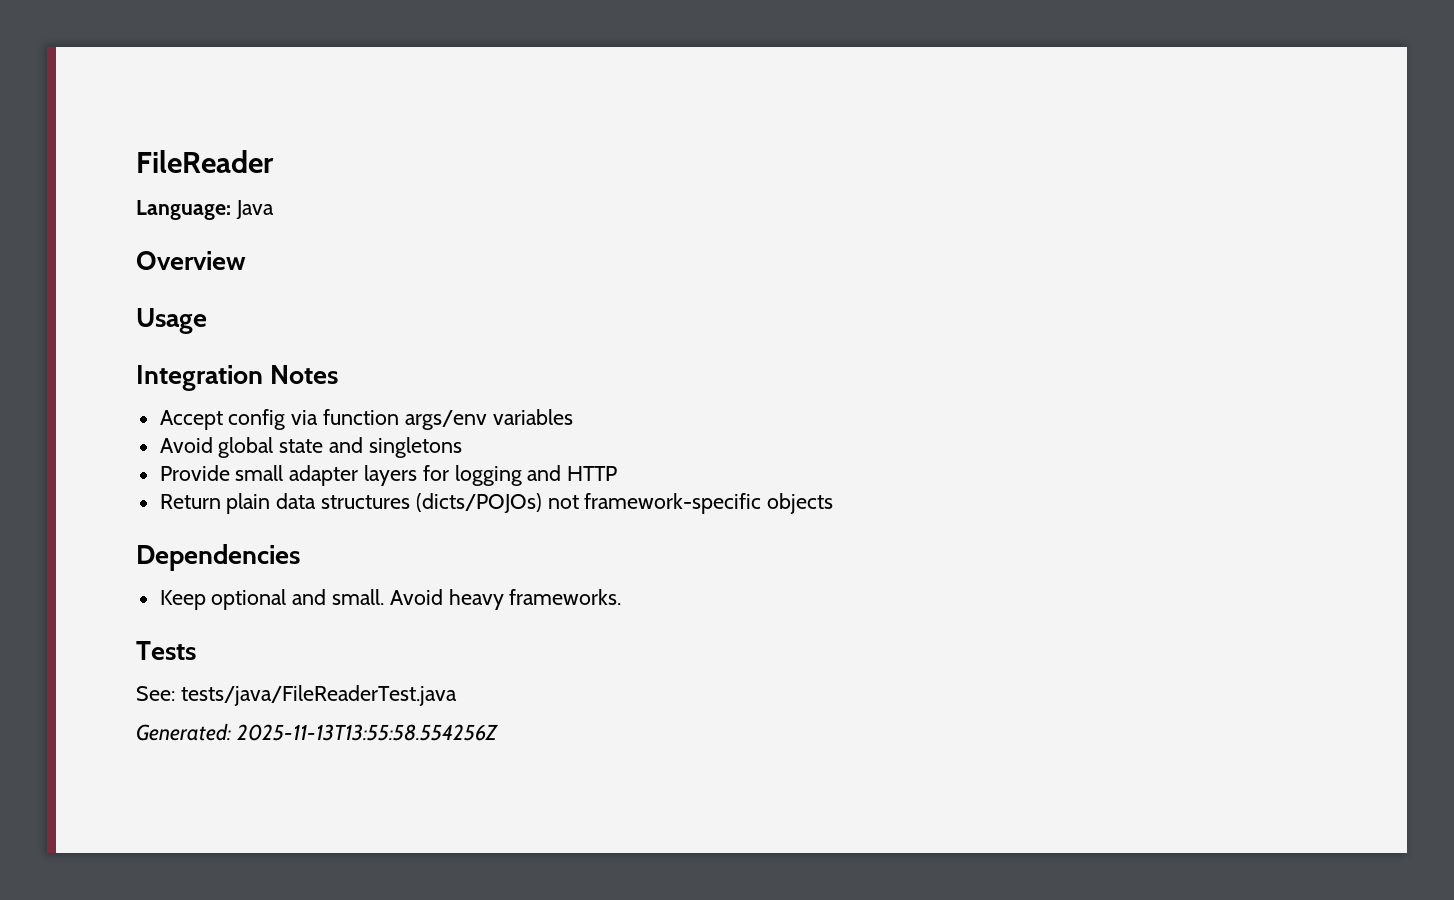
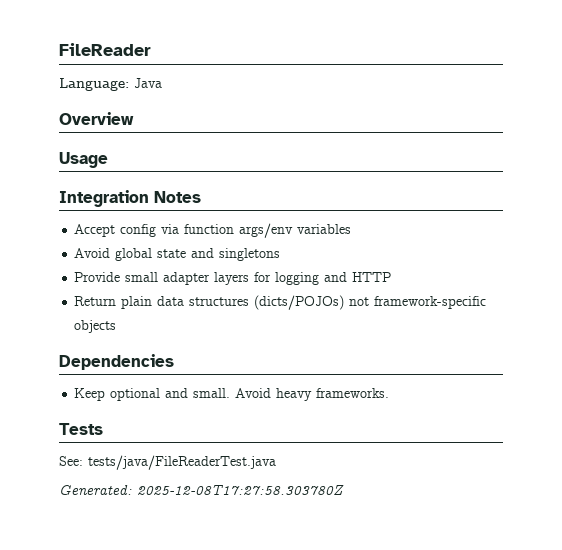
[236,724,499,741] 2025-11-13T13:55:58.554256Z -> [137,485,344,495] 2025-12-08T17:27:58.303780Z

